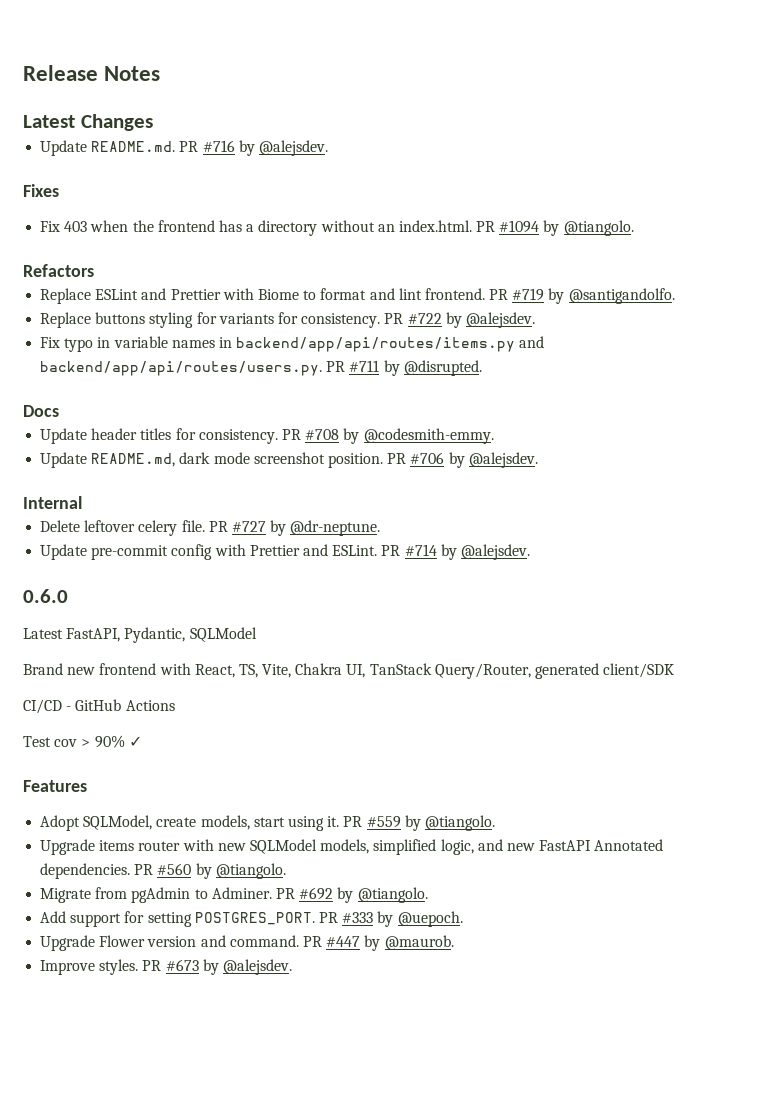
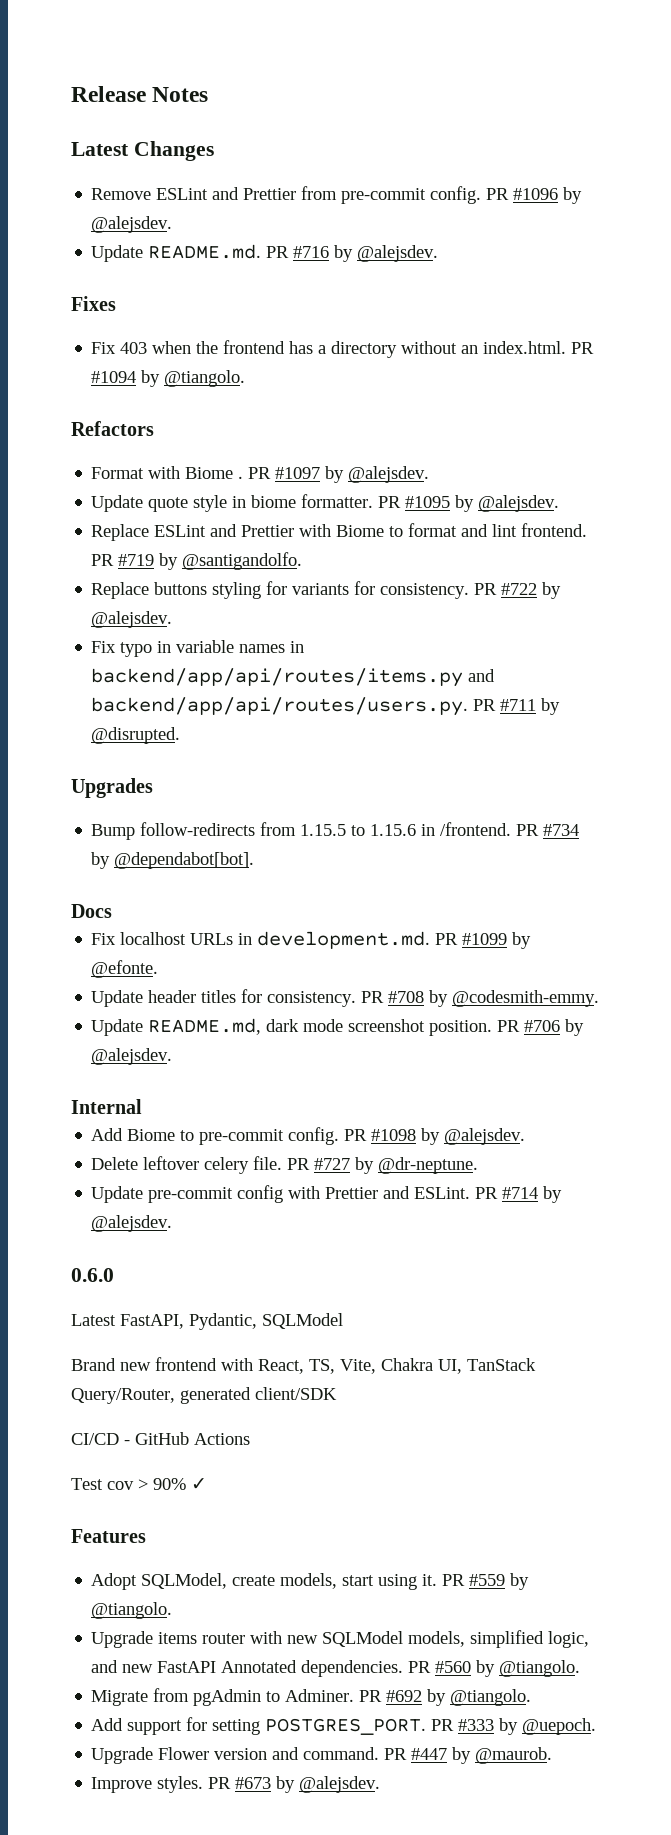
(153, 122) none -> [91,186,583,204] [91,216,173,233] // Remove ESLint and Prettier from pre-commit config. PR #1096 by @alejsdev.
(94, 270) none -> [91,466,430,483] [91,494,560,512] // Format with Biome . PR #1097 by @alejsdev. // Update quote style in biome formatter. PR #1095 by @alejsdev.
[23,405,59,417] Docs -> [71,778,153,798] [91,822,580,840] [91,852,255,869] [71,904,112,918] [91,931,532,949] [91,960,159,978] Upgrades // Bump follow-redirects from 1.15.5 to 1.15.6 in /frontend. PR #734 by @dependabot[bot]. // Docs // Fix localhost URLs in development.md. PR #1099 by @efonte.
(82, 502) none -> [91,1127,526,1145] // Add Biome to pre-commit config. PR #1098 by @alejsdev.

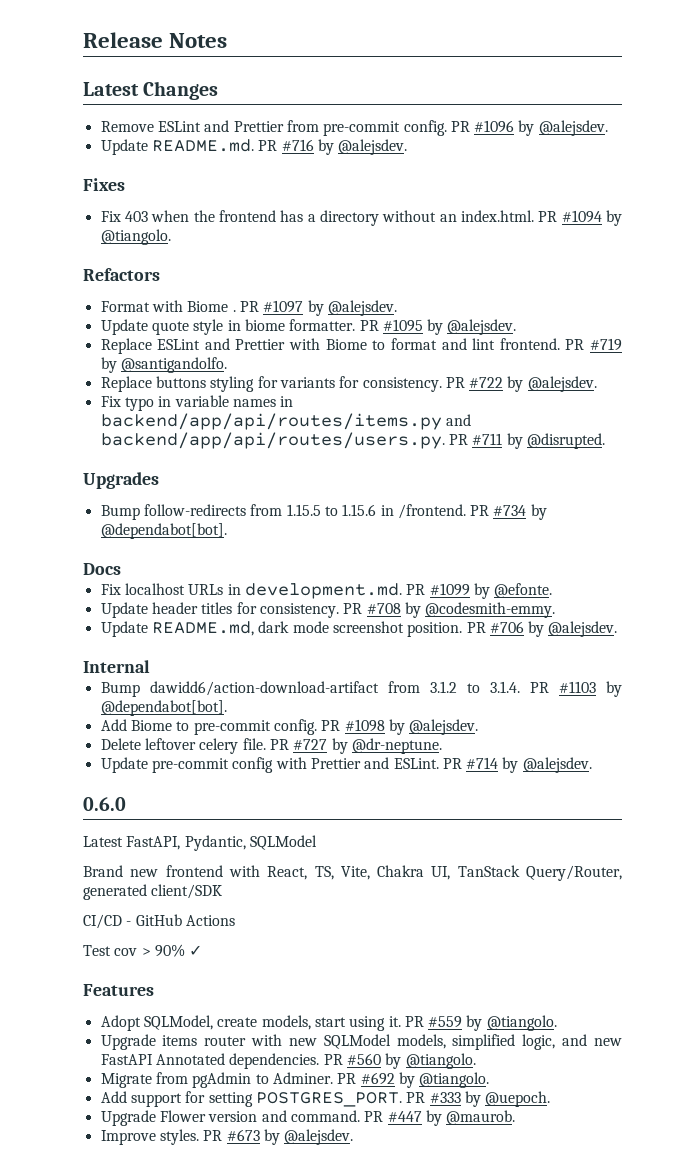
(142, 1106) none -> [100,681,622,697] [100,700,227,716] // Bump dawidd6/action-download-artifact from 3.1.2 to 3.1.4. PR #1103 by @dependabot[bot].

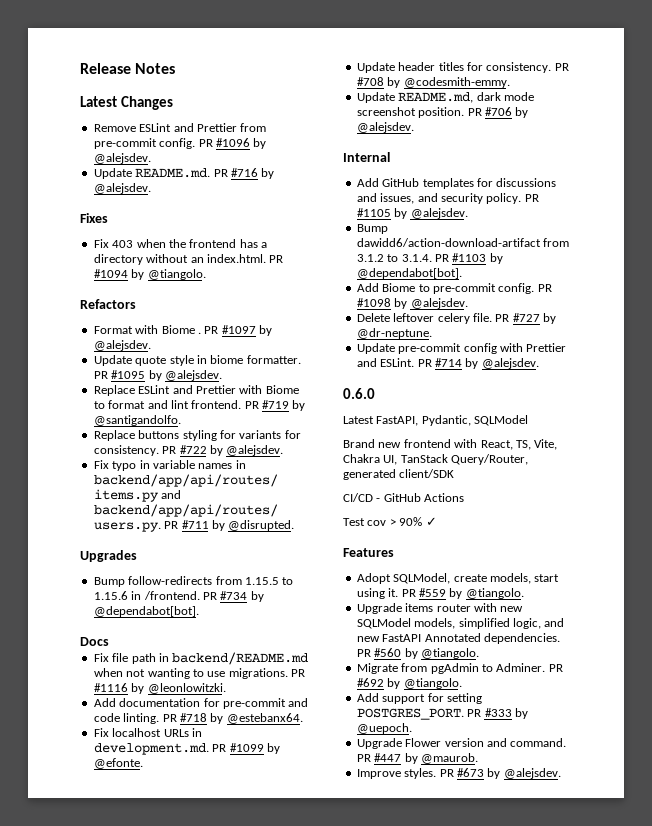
(121, 569) none -> [93,652,309,665] [93,668,305,679] [93,683,226,694] [93,698,309,709] [93,713,303,724] // Fix file path in backend/README.md when not wanting to use migrations. PR #1116 by @leonlowitzki. // Add documentation for pre-commit and code linting. PR #718 by @estebanx64.
(150, 666) none -> [356,178,557,189] [356,193,539,204] [356,208,468,219] // Add GitHub templates for discussions and issues, and security policy. PR #1105 by @alejsdev.

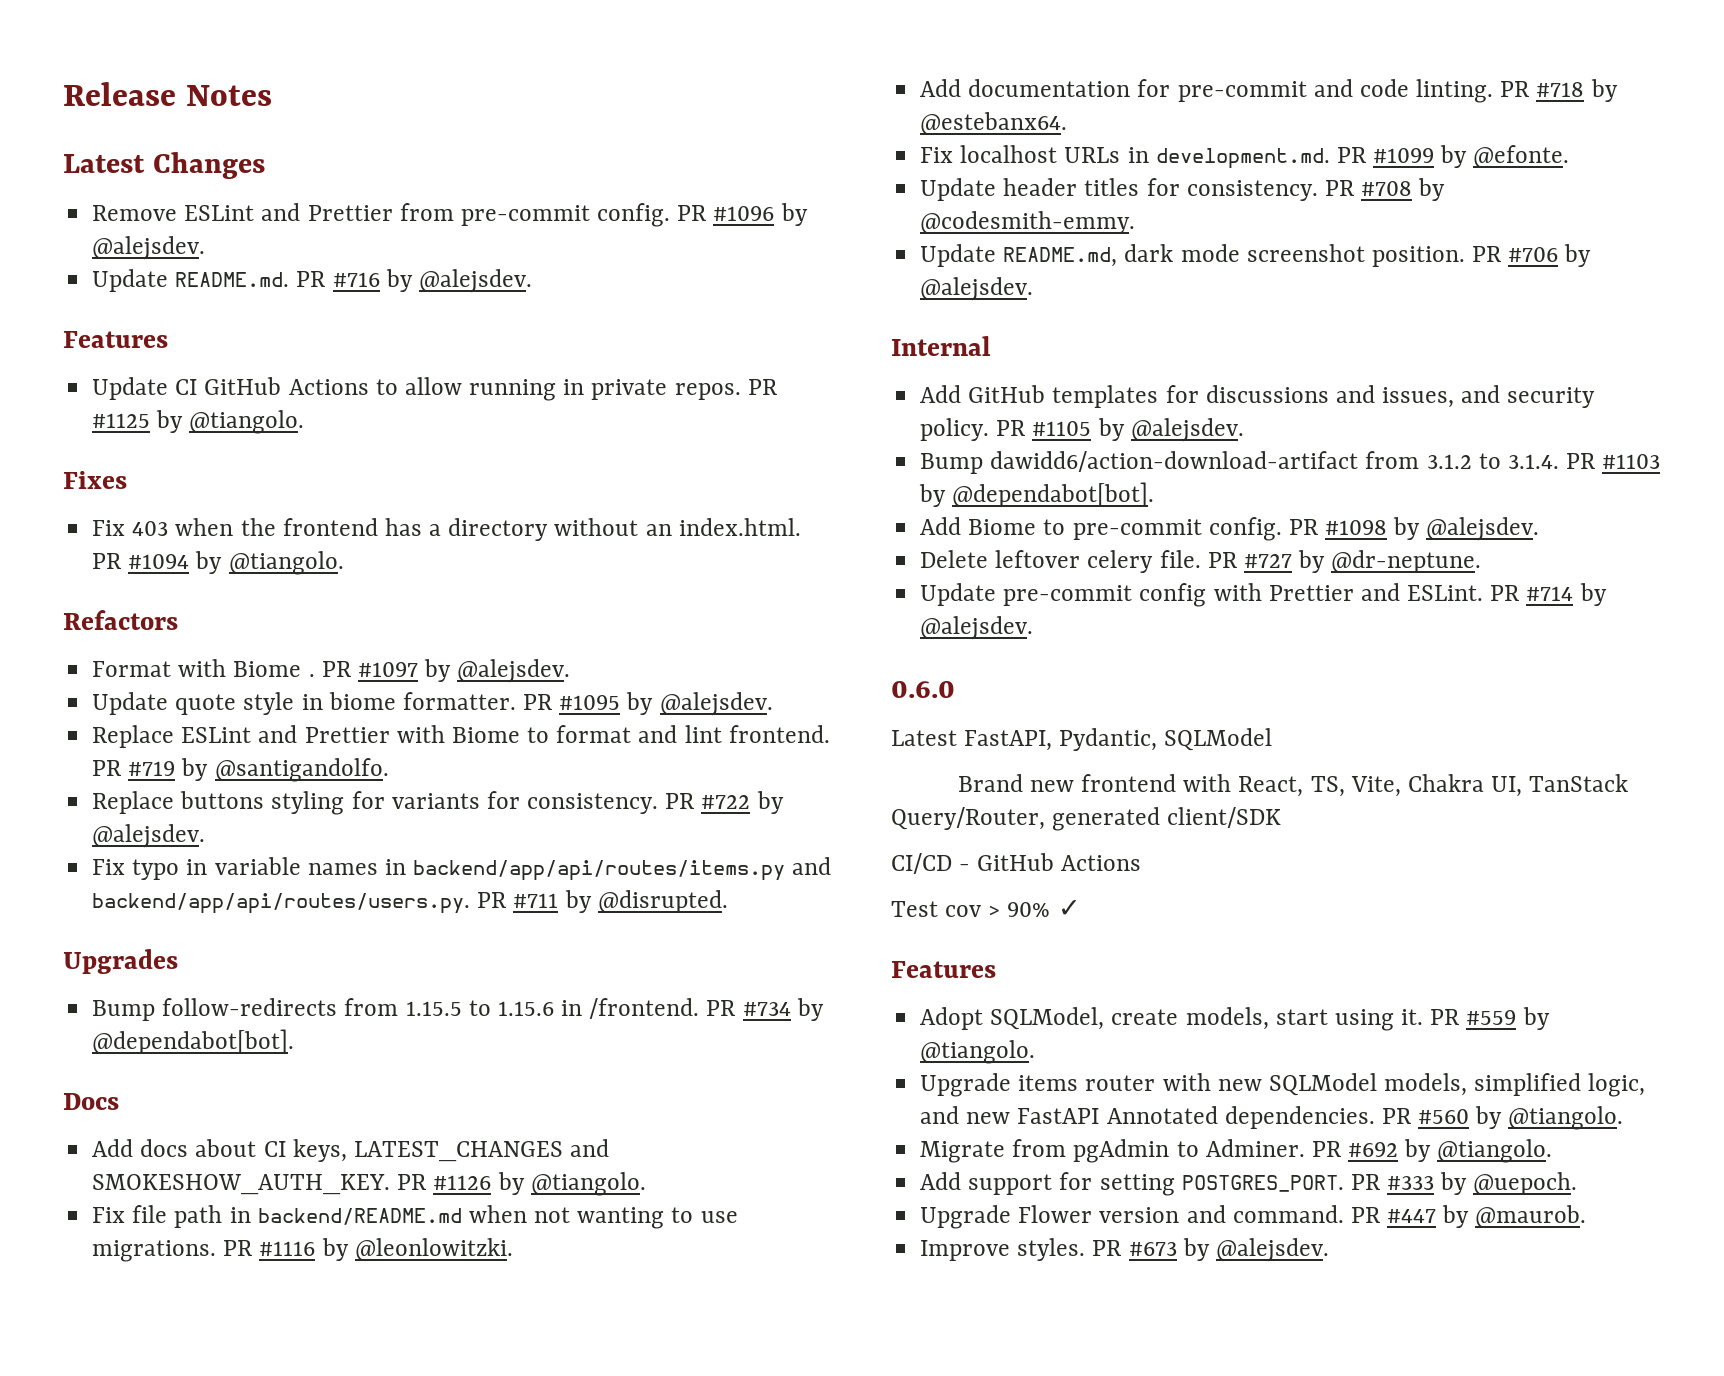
(151, 188) none -> [63,331,168,348] [92,377,777,401] [92,410,305,434] // Features // Update CI GitHub Actions to allow running in private repos. PR #1125 by @tiangolo.
(109, 641) none -> [92,1139,610,1162] [92,1172,646,1196] // Add docs about CI keys, LATEST_CHANGES and SMOKESHOW_AUTH_KEY. PR #1126 by @tiangolo.

